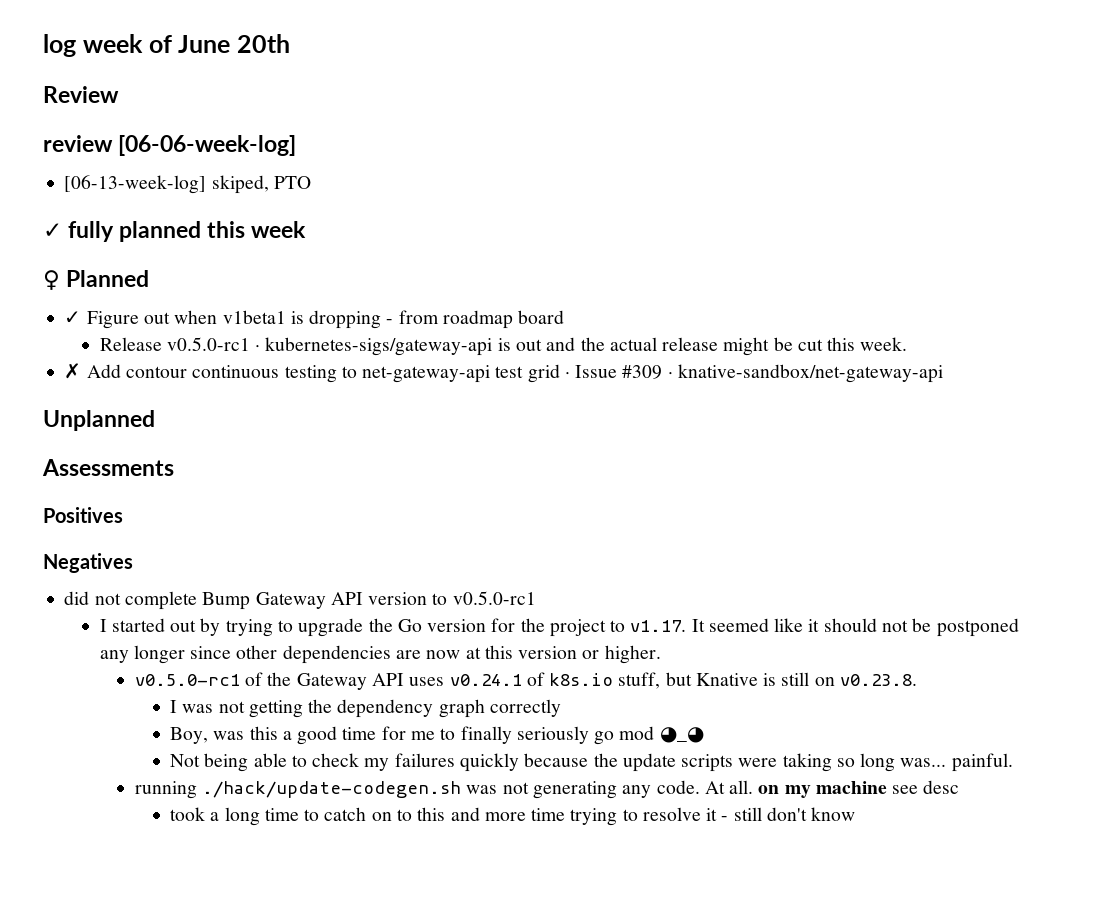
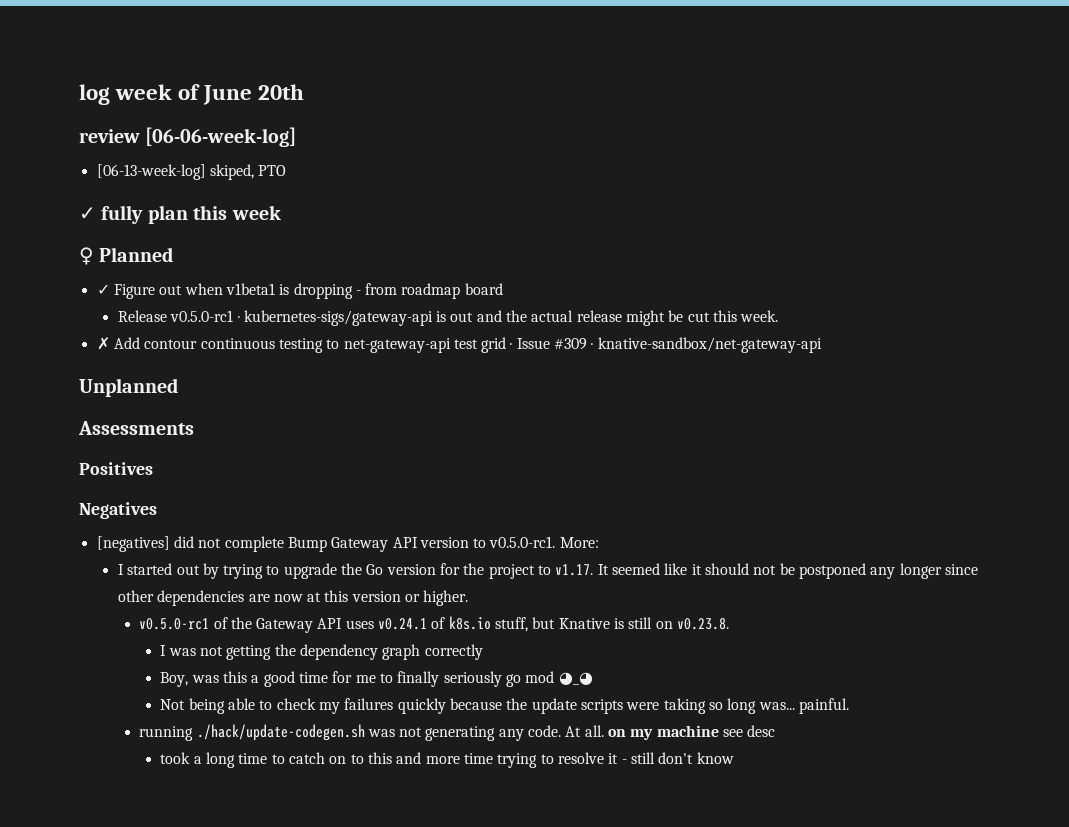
[43,86,119,103] // Review -> (305, 92) none
[119,221,202,242] planned -> [147,205,188,224] plan
(133, 563) none -> [96,536,170,552] [negatives]
[452,591,536,605] v0.5.0-rc1 -> [489,536,599,548] v0.5.0-rc1. More:

